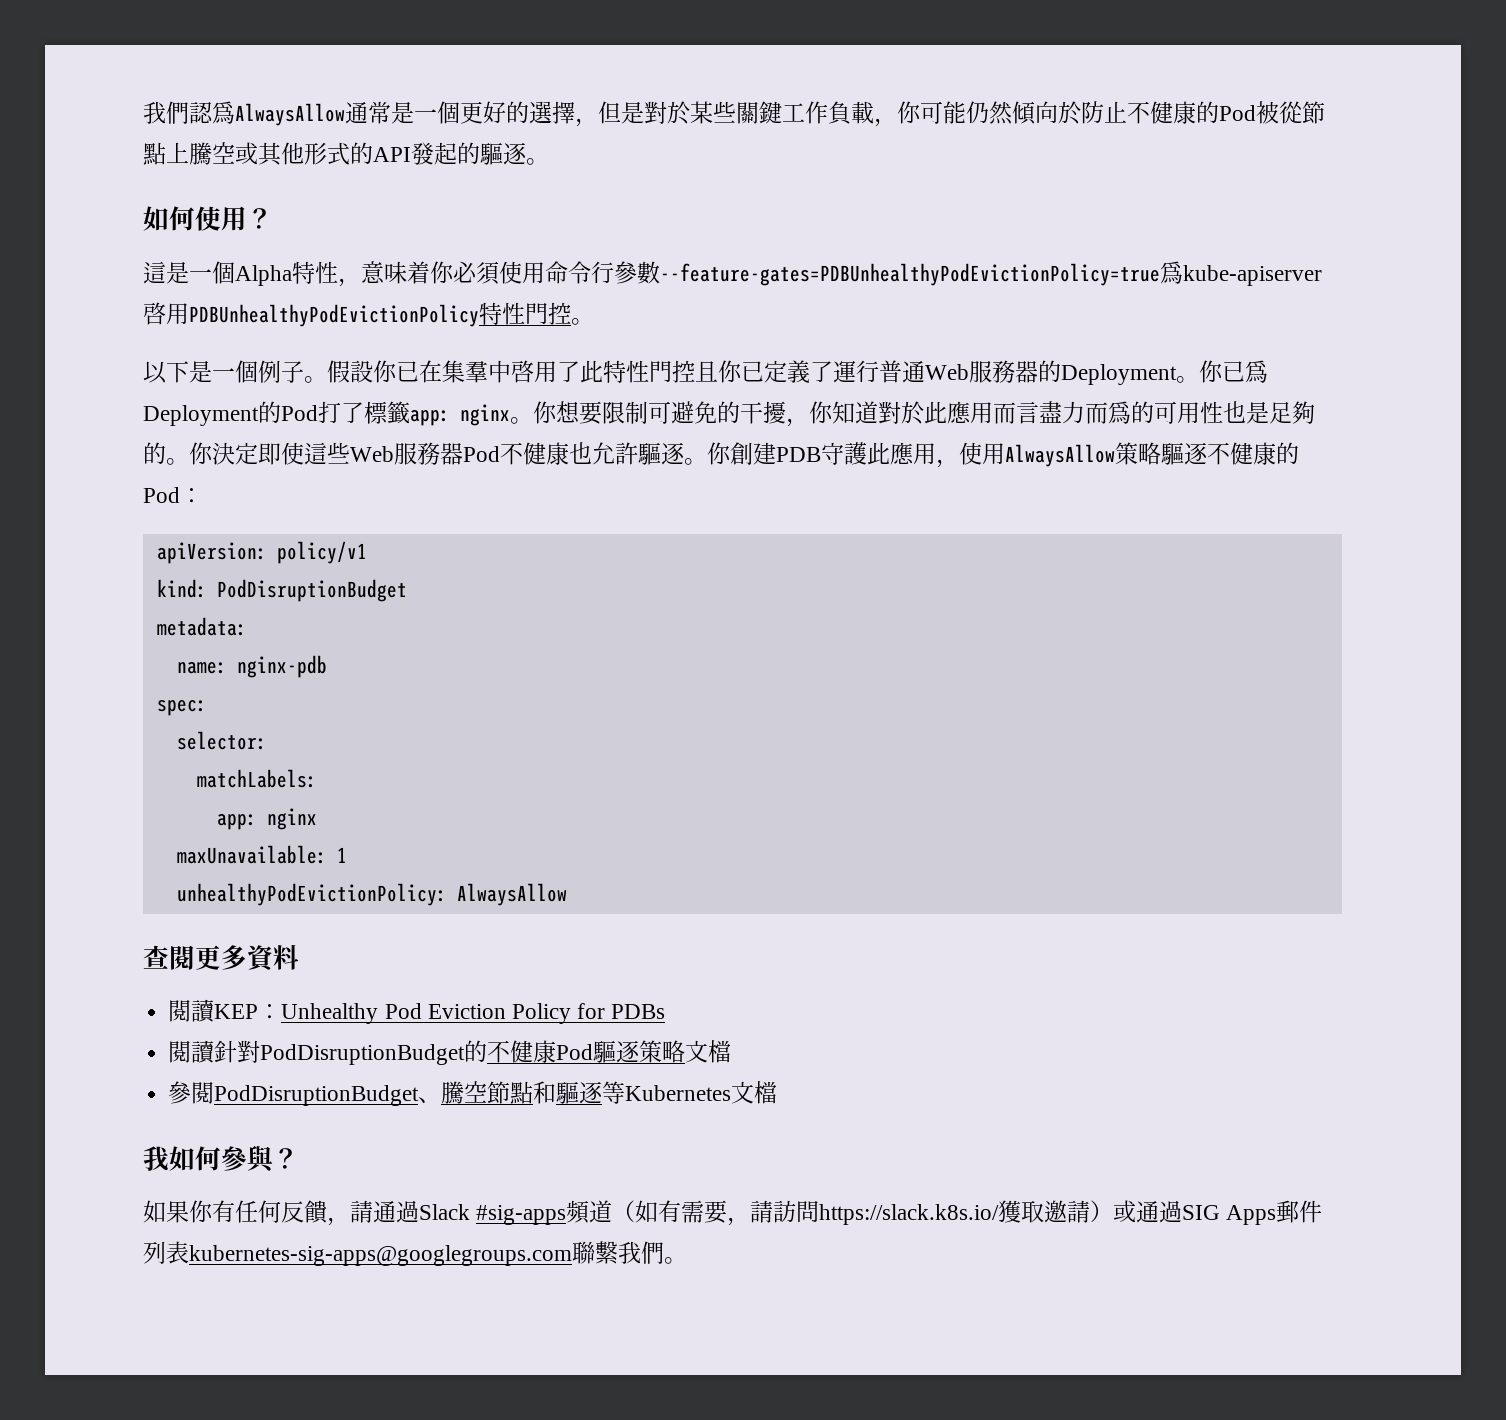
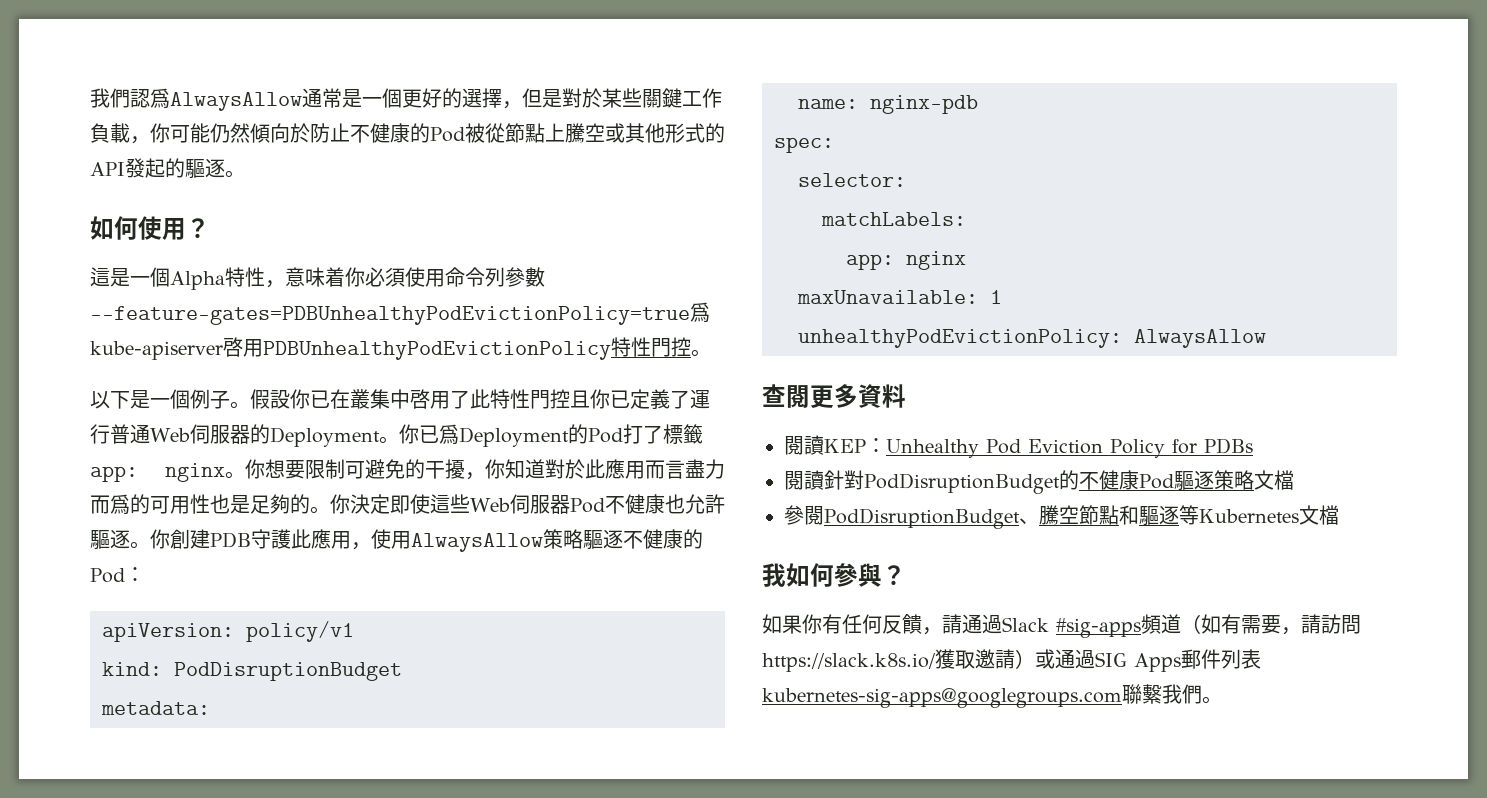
[591,261,614,284] 行 -> [485,267,505,287] 列
[442,360,488,383] 集羣 -> [350,389,390,409] 叢集
[969,360,1015,383] 服務 -> [189,424,230,444] 伺服
[394,442,440,465] 服務 -> [509,494,550,514] 伺服

